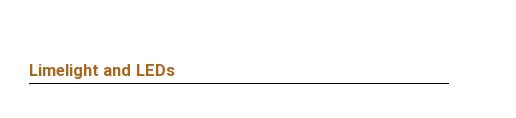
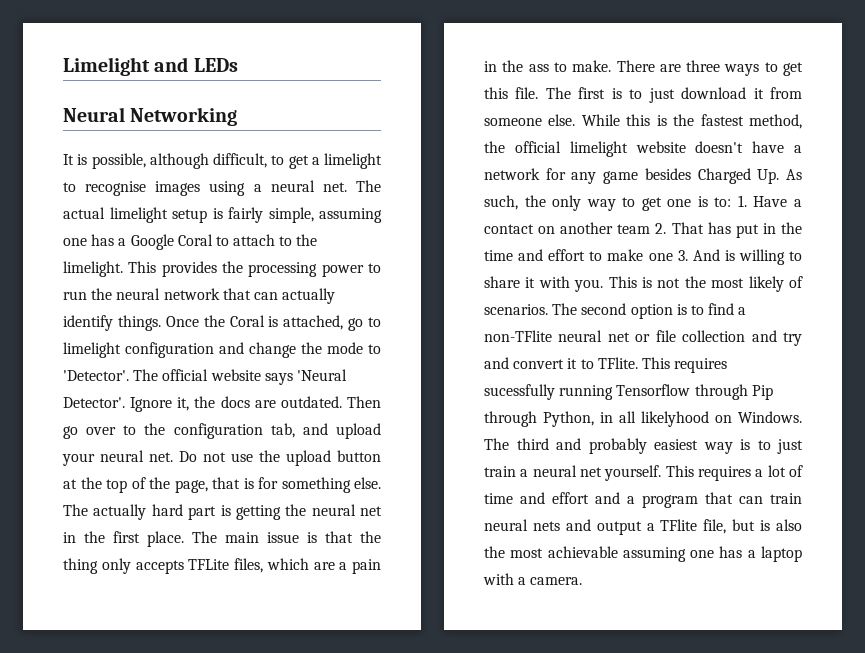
(175, 70) none -> [63,107,238,126] [63,153,382,169] [63,180,381,196] [63,207,382,223] [63,234,318,250] [63,261,381,277] [63,288,336,304] [63,315,381,331] [63,342,381,358] [63,369,347,385] [63,396,381,412] [63,423,381,439] [62,450,381,466] [63,477,381,493] [63,504,382,520] [63,531,381,547] [63,558,381,574] [484,60,803,76] [484,87,802,103] [484,114,802,129] [484,141,802,157] [484,168,802,184] [484,195,802,211] [484,222,802,238] [484,249,802,265] [484,276,803,292] [484,303,747,319] [484,330,802,346] [484,357,728,373] [484,384,773,400] [484,411,802,427] [484,438,803,454] [484,465,803,481] [484,492,802,508] [484,519,802,535] [484,546,802,562] [483,573,583,585] // Neural Networking // It is possible, although difficult, to get a limelight to recognise images using a neural net. The actual limelight setup is fairly simple, assuming one has a Google Coral to attach to the limelight. This provides the processing power to run the neural network that can actually identify things. Once the Coral is attached, go to limelight configuration and change the mode to 'Detector'. The official website says 'Neural Detector'. Ignore it, the docs are outdated. Then go over to the configuration tab, and upload your neural net. Do not use the upload button at the top of the page, that is for something else. The actually hard part is getting the neural net in the first place. The main issue is that the thing only accepts TFLite files, which are a pain in the ass to make. There are three ways to get this file. The first is to just download it from someone else. While this is the fastest method, the official limelight website doesn't have a network for any game besides Charged Up. As such, the only way to get one is to: 1. Have a contact on another team 2. That has put in the time and effort to make one 3. And is willing to share it with you. This is not the most likely of scenarios. The second option is to find a non-TFlite neural net or file collection and try and convert it to TFlite. This requires sucessfully running Tensorflow through Pip through Python, in all likelyhood on Windows. The third and probably easiest way is to just train a neural net yourself. This requires a lot of time and effort and a program that can train neural nets and output a TFlite file, but is also the most achievable assuming one has a laptop with a camera.

